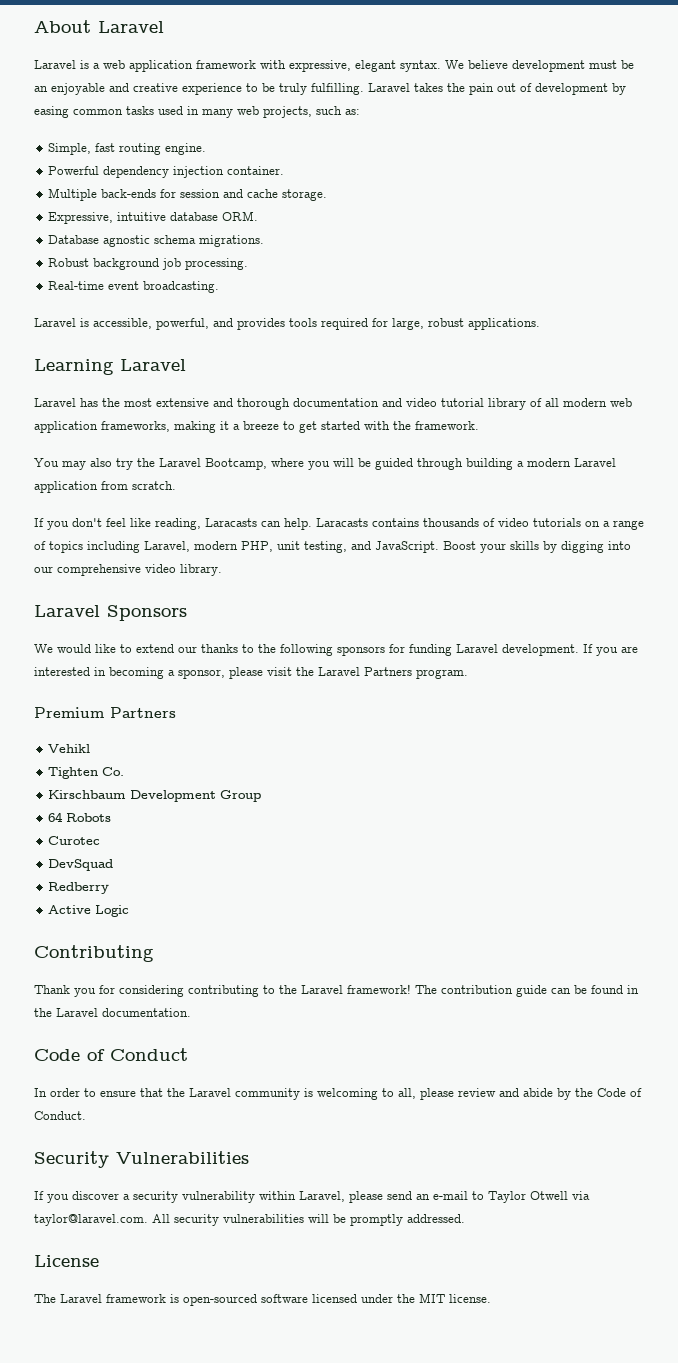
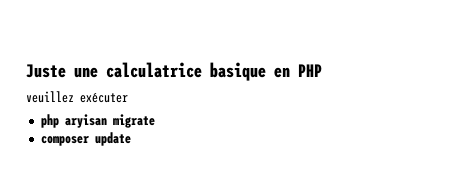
[34,20,164,33] [34,60,634,72] [34,83,626,95] [34,106,360,118] [48,143,207,155] [48,166,285,178] [48,188,328,201] [48,211,259,224] [48,235,265,247] [48,258,249,270] [48,281,220,293] [34,318,540,330] [34,359,186,375] [34,398,632,410] [34,421,479,433] [34,458,616,470] [34,481,176,493] [34,518,644,530] [34,541,631,553] [34,564,222,576] [34,605,187,621] [34,644,638,656] [34,667,468,679] [34,707,176,718] [48,744,91,753] [48,767,125,779] [48,790,262,802] [48,812,112,822] [48,836,101,845] [48,859,114,871] [48,882,110,894] [48,905,130,917] [34,945,154,962] [34,984,639,997] [34,1008,191,1017] [34,1048,188,1061] [34,1088,642,1100] [34,1111,86,1120] [34,1151,249,1168] [34,1191,590,1203] [34,1214,465,1226] [34,1255,99,1267] [34,1293,491,1306] About Laravel // Laravel is a web application framework with expressive, elegant syntax. We believe development must be an enjoyable and creative experience to be truly fulfilling. Laravel takes the pain out of development by easing common tasks used in many web projects, such as: // Simple, fast routing engine. // Powerful dependency injection container. // Multiple back-ends for session and cache storage. // Expressive, intuitive database ORM. // Database agnostic schema migrations. // Robust background job processing. // Real-time event broadcasting. // Laravel is accessible, powerful, and provides tools required for large, robust applications. // Learning Laravel // Laravel has the most extensive and thorough documentation and video tutorial library of all modern web application frameworks, making it a breeze to get started with the framework. // You may also try the Laravel Bootcamp, where you will be guided through building a modern Laravel application from scratch. // If you don't feel like reading, Laracasts can help. Laracasts contains thousands of video tutorials on a range of topics including Laravel, modern PHP, unit testing, and JavaScript. Boost your skills by digging into our comprehensive video library. // Laravel Sponsors // We would like to extend our thanks to the following sponsors for funding Laravel development. If you are interested in becoming a sponsor, please visit the Laravel Partners program. // Premium Partners // Vehikl // Tighten Co. // Kirschbaum Development Group // 64 Robots // Curotec // DevSquad // Redberry // Active Logic // Contributing // Thank you for considering contributing to the Laravel framework! The contribution guide can be found in the Laravel documentation. // Code of Conduct // In order to ensure that the Laravel community is welcoming to all, please review and abide by the Code of Conduct. // Security Vulnerabilities // If you discover a security vulnerability within Laravel, please send an e-mail to Taylor Otwell via taylor@laravel.com. All security vulnerabilities will be promptly addressed. // License // The Laravel framework is open-sourced software licensed under the MIT license. -> [26,62,322,81] [26,91,128,103] [40,114,155,128] [40,132,131,146] Juste une calculatrice basique en PHP // veuillez exécuter // php aryisan migrate // composer update

